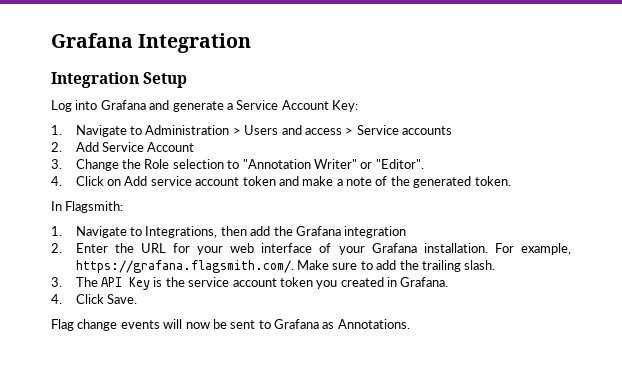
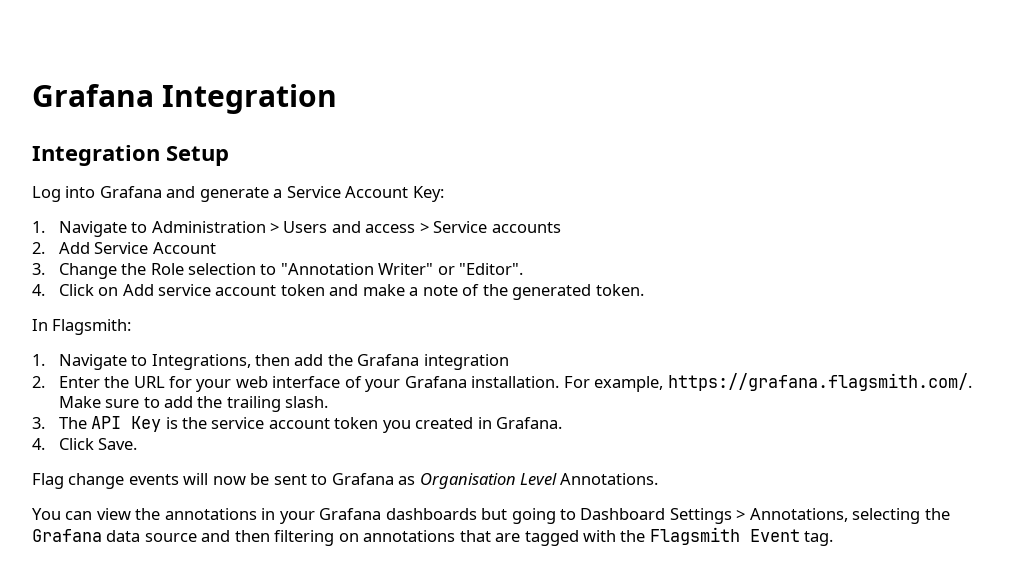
(335, 325) none -> [419,473,558,489] Organisation Level
(410, 324) none -> [32,508,950,524] [32,527,834,546] // You can view the annotations in your Grafana dashboards but going to Dashboard Settings > Annotations, selecting the Grafana data source and then filtering on annotations that are tagged with the Flagsmith Event tag.

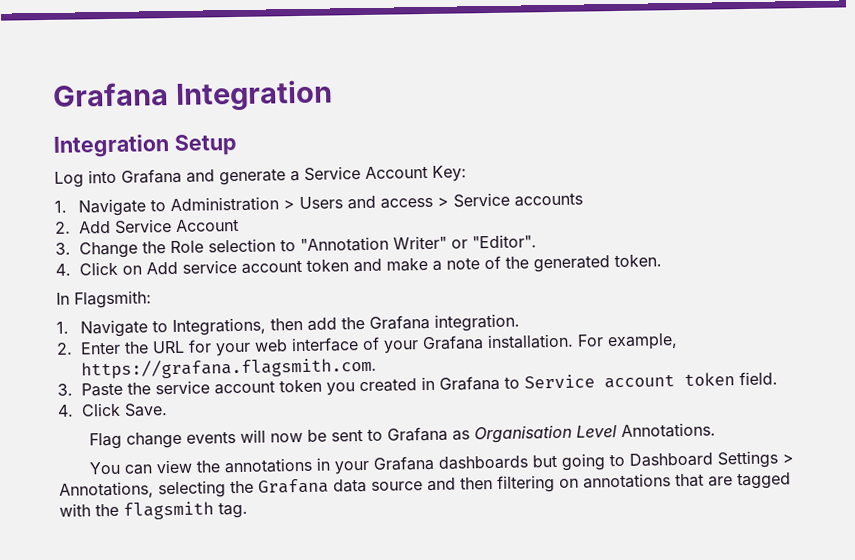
[423,354,509,370] integration -> [434,313,521,332] integration.
[667,373,972,391] [58,396,329,412] [32,416,178,432] https://grafana.flagsmith.com/. Make sure to add the trailing slash. // 3. The API Key is -> [81,356,378,380] [57,382,124,397] https://grafana.flagsmith.com. // 3. Paste
[496,417,563,429] Grafana. -> [439,371,779,391] Grafana to Service account token field.
[649,527,800,545] Flagsmith Event -> [123,501,214,520] flagsmith

